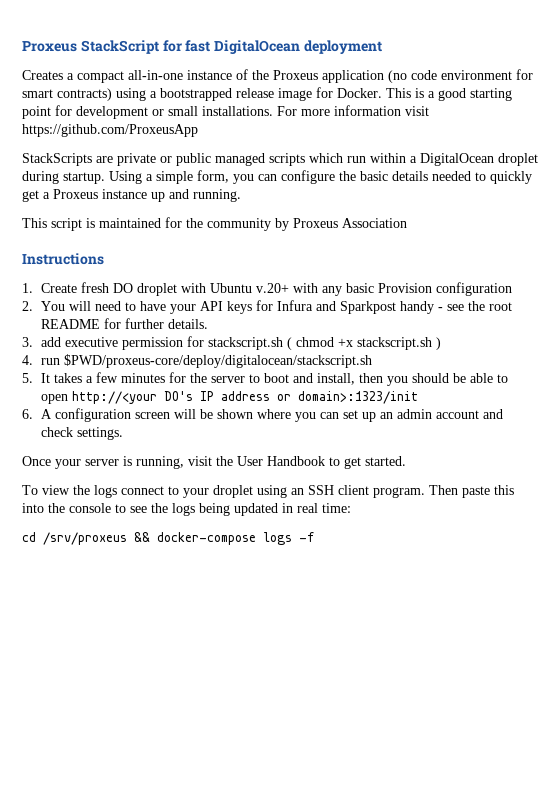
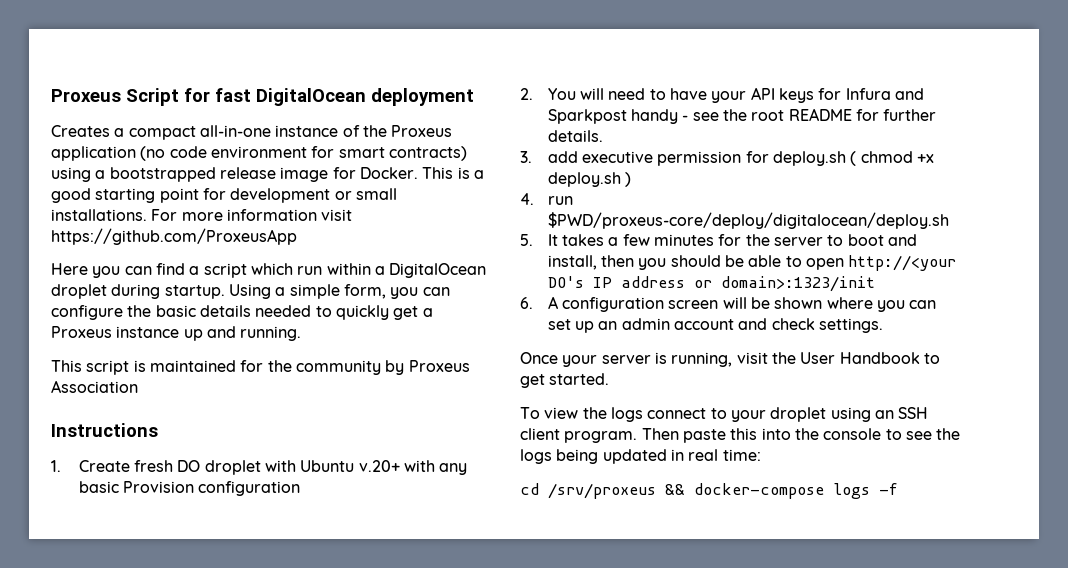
[22,40,159,54] Proxeus StackScript -> [51,88,179,106] Proxeus Script
[22,153,305,166] StackScripts are private or public managed scripts -> [51,263,247,278] Here you can find a script
[207,337,283,350] stackscript.sh -> [772,151,846,166] deploy.sh
[356,337,432,350] stackscript.sh -> [547,172,621,187] deploy.sh
[63,354,372,368] $PWD/proxeus-core/deploy/digitalocean/stackscript.sh -> [547,212,949,229] $PWD/proxeus-core/deploy/digitalocean/deploy.sh

